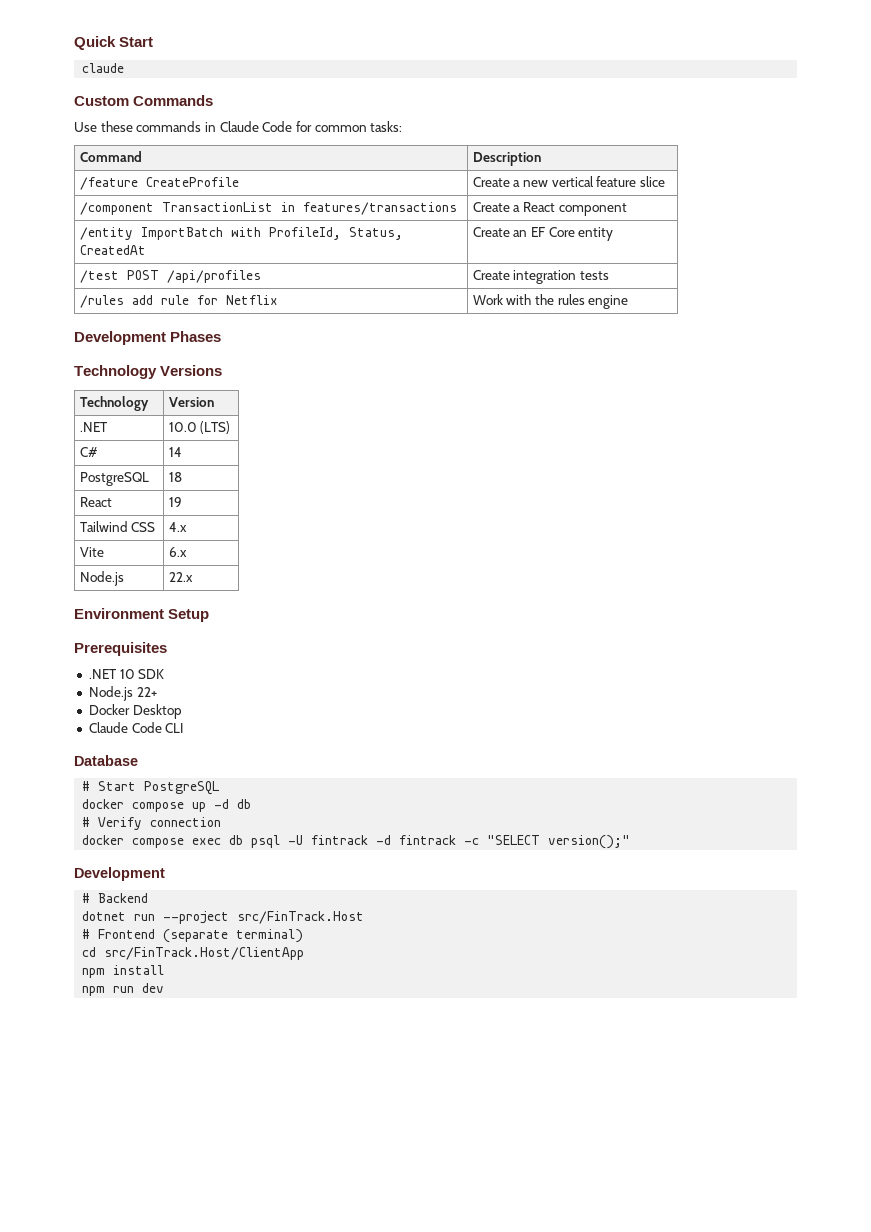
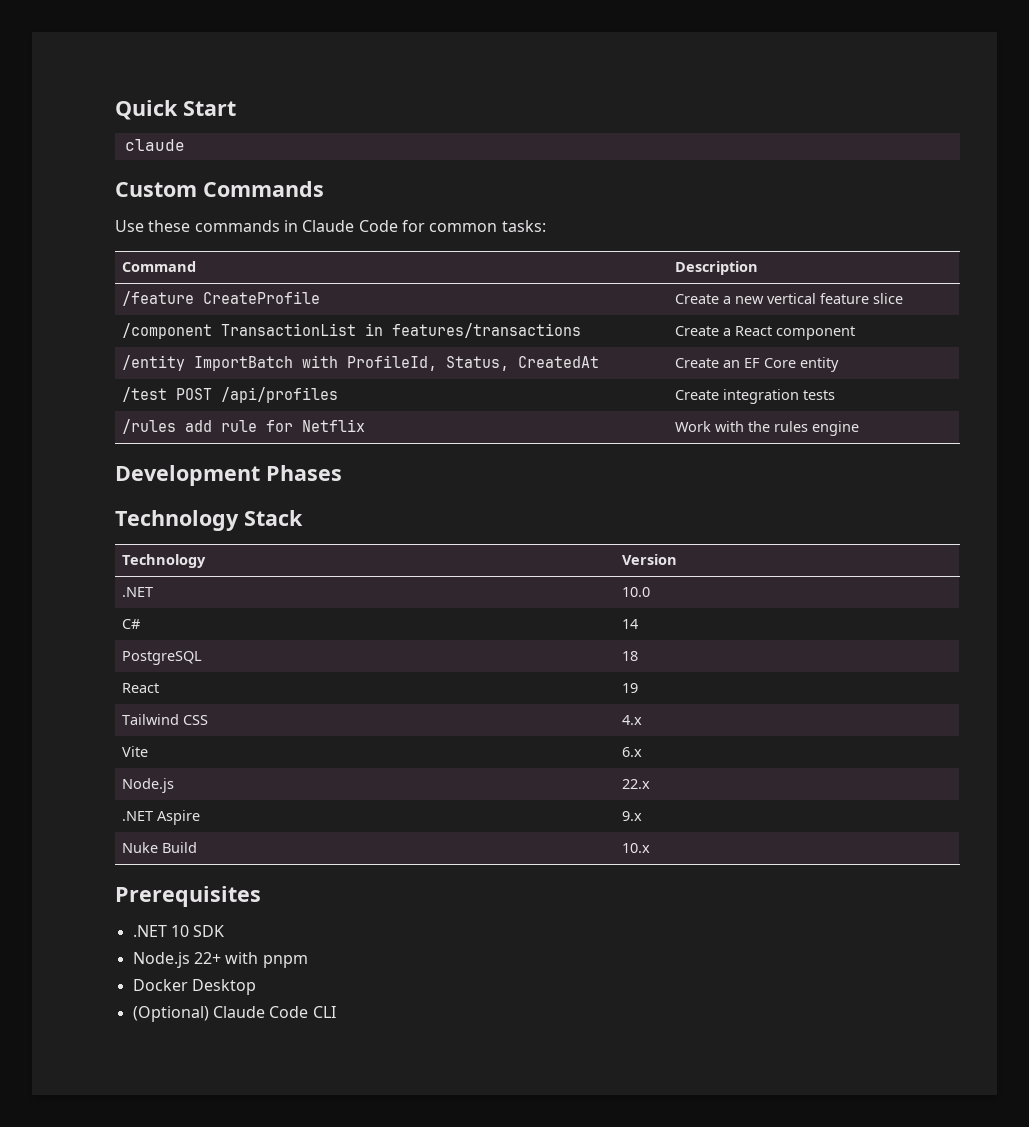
[160,365,223,376] Versions -> [244,510,303,526] Stack
[200,421,231,434] (LTS) -> (650, 592) none
[74,608,210,622] // Environment Setup -> [121,810,200,825] [621,811,642,821] [121,842,197,853] [621,843,650,853] // .NET Aspire | 9.x // Nuke Build | 10.x
(157, 692) none -> [225,952,308,968] with pnpm
(182, 711) none -> [132,1006,209,1022] (Optional)
[74,755,138,766] [82,781,221,795] [82,799,252,812] [82,817,222,830] [82,835,631,849] [74,867,165,881] [82,893,149,903] [82,911,365,924] [82,929,304,943] [82,947,305,960] [82,965,165,978] [82,983,165,996] // Database // # Start PostgreSQL // docker compose up -d db // # Verify connection // docker compose exec db psql -U fintrack -d fintrack -c "SELECT version();" // Development // # Backend // dotnet run --project src/FinTrack.Host // # Frontend (separate terminal) // cd src/FinTrack.Host/ClientApp // npm install // npm run dev -> (336, 1012) none

